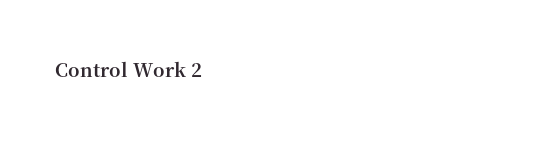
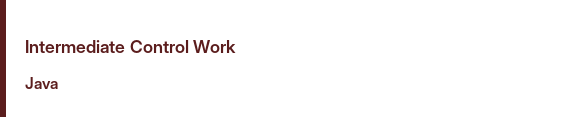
(55, 69) none -> [25,40,125,53] Intermediate
[191,63,202,77] 2 -> [25,77,58,89] // Java

